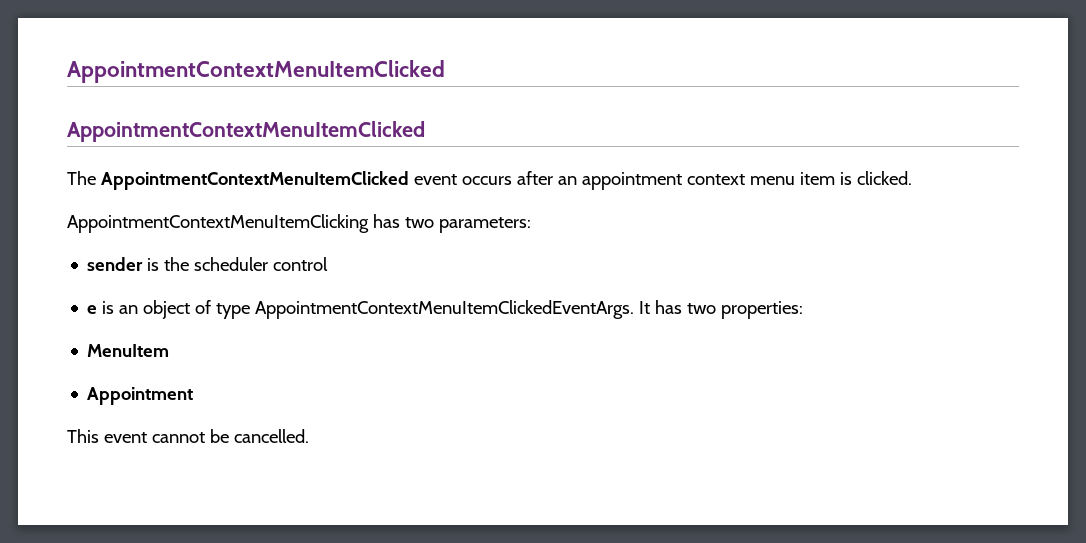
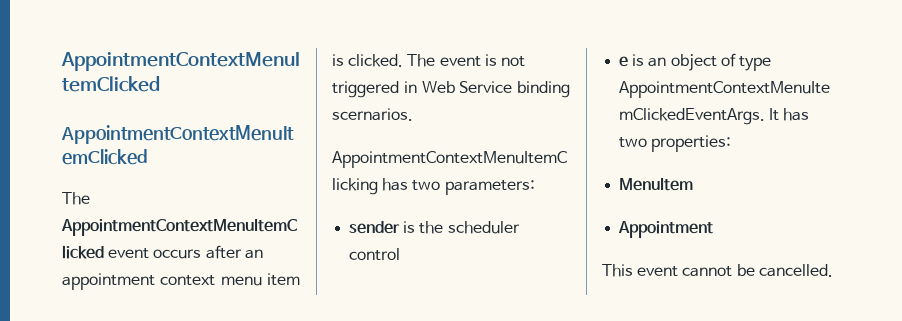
(912, 178) none -> [407,54,525,67] [332,81,570,98] [332,108,413,121] The event is not triggered in Web Service binding scernarios.

